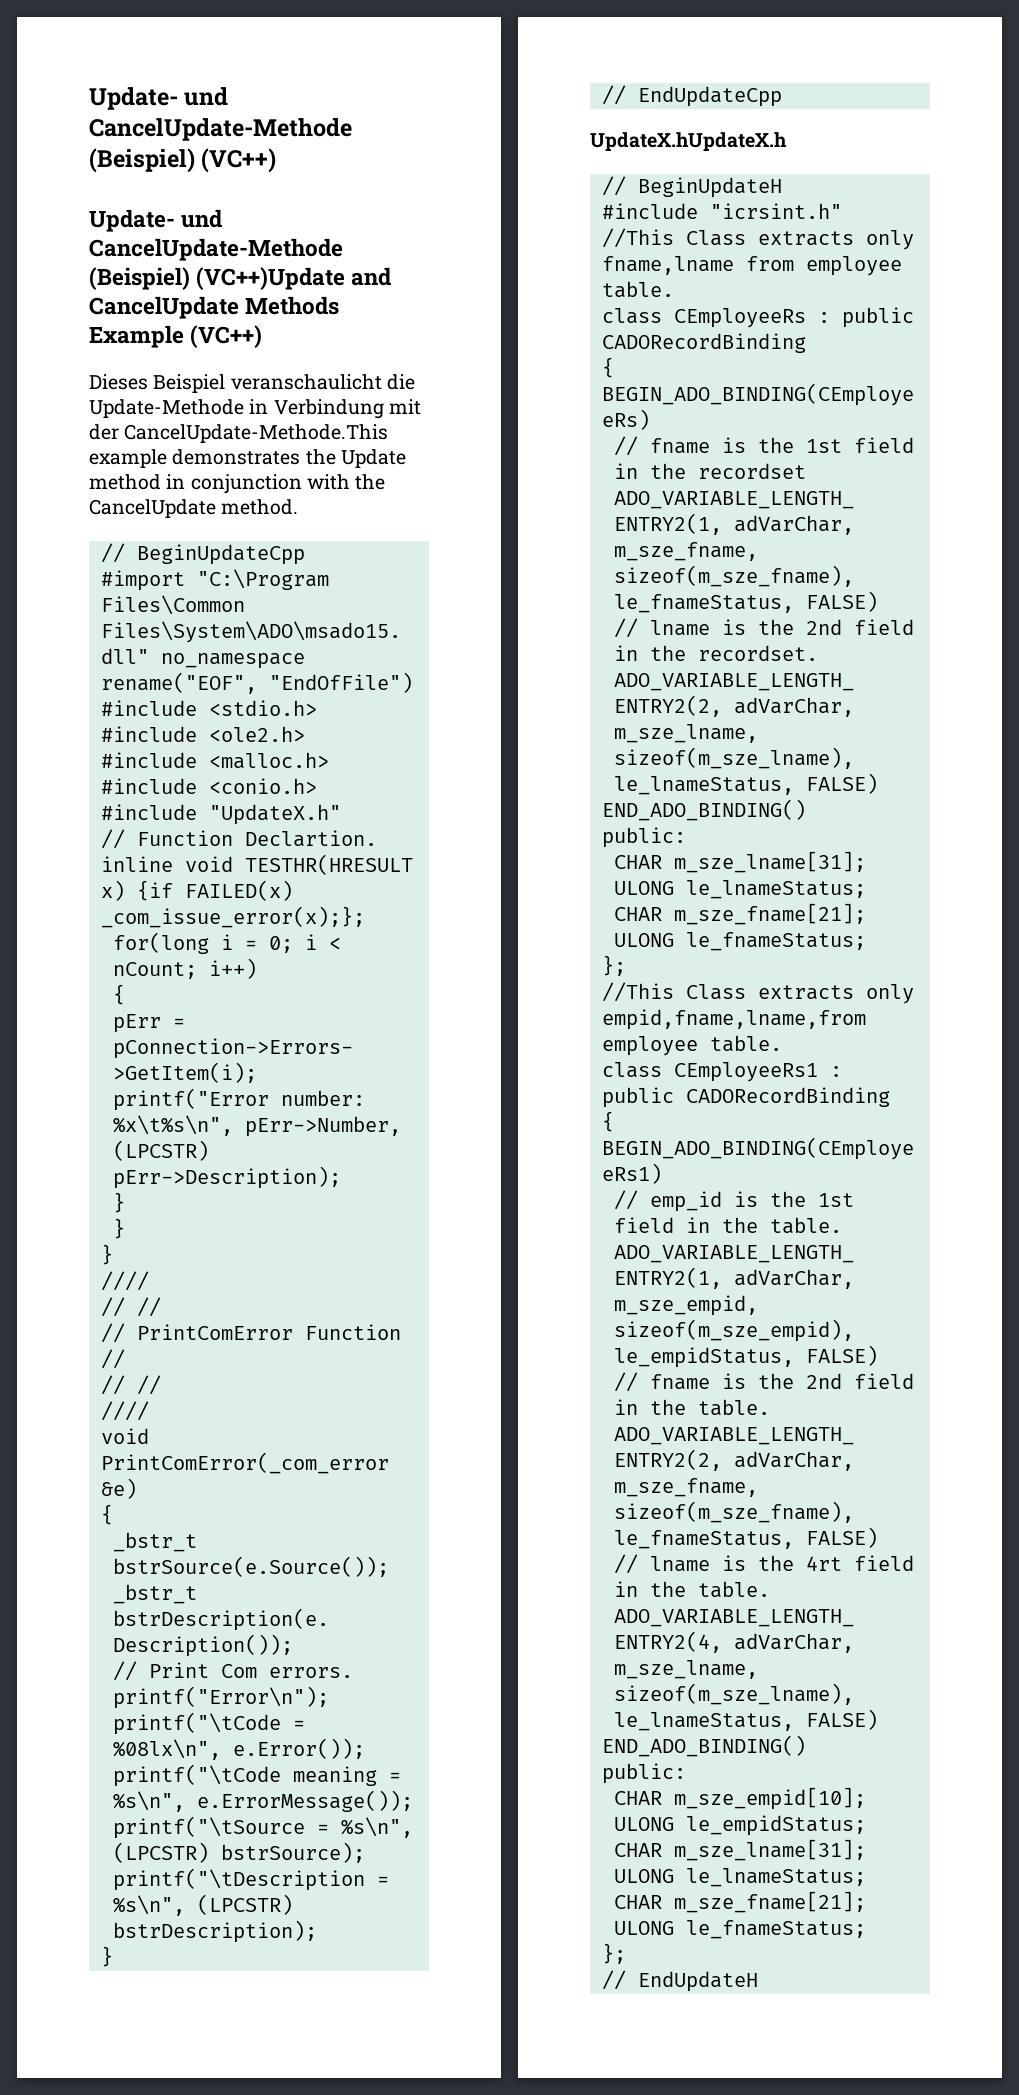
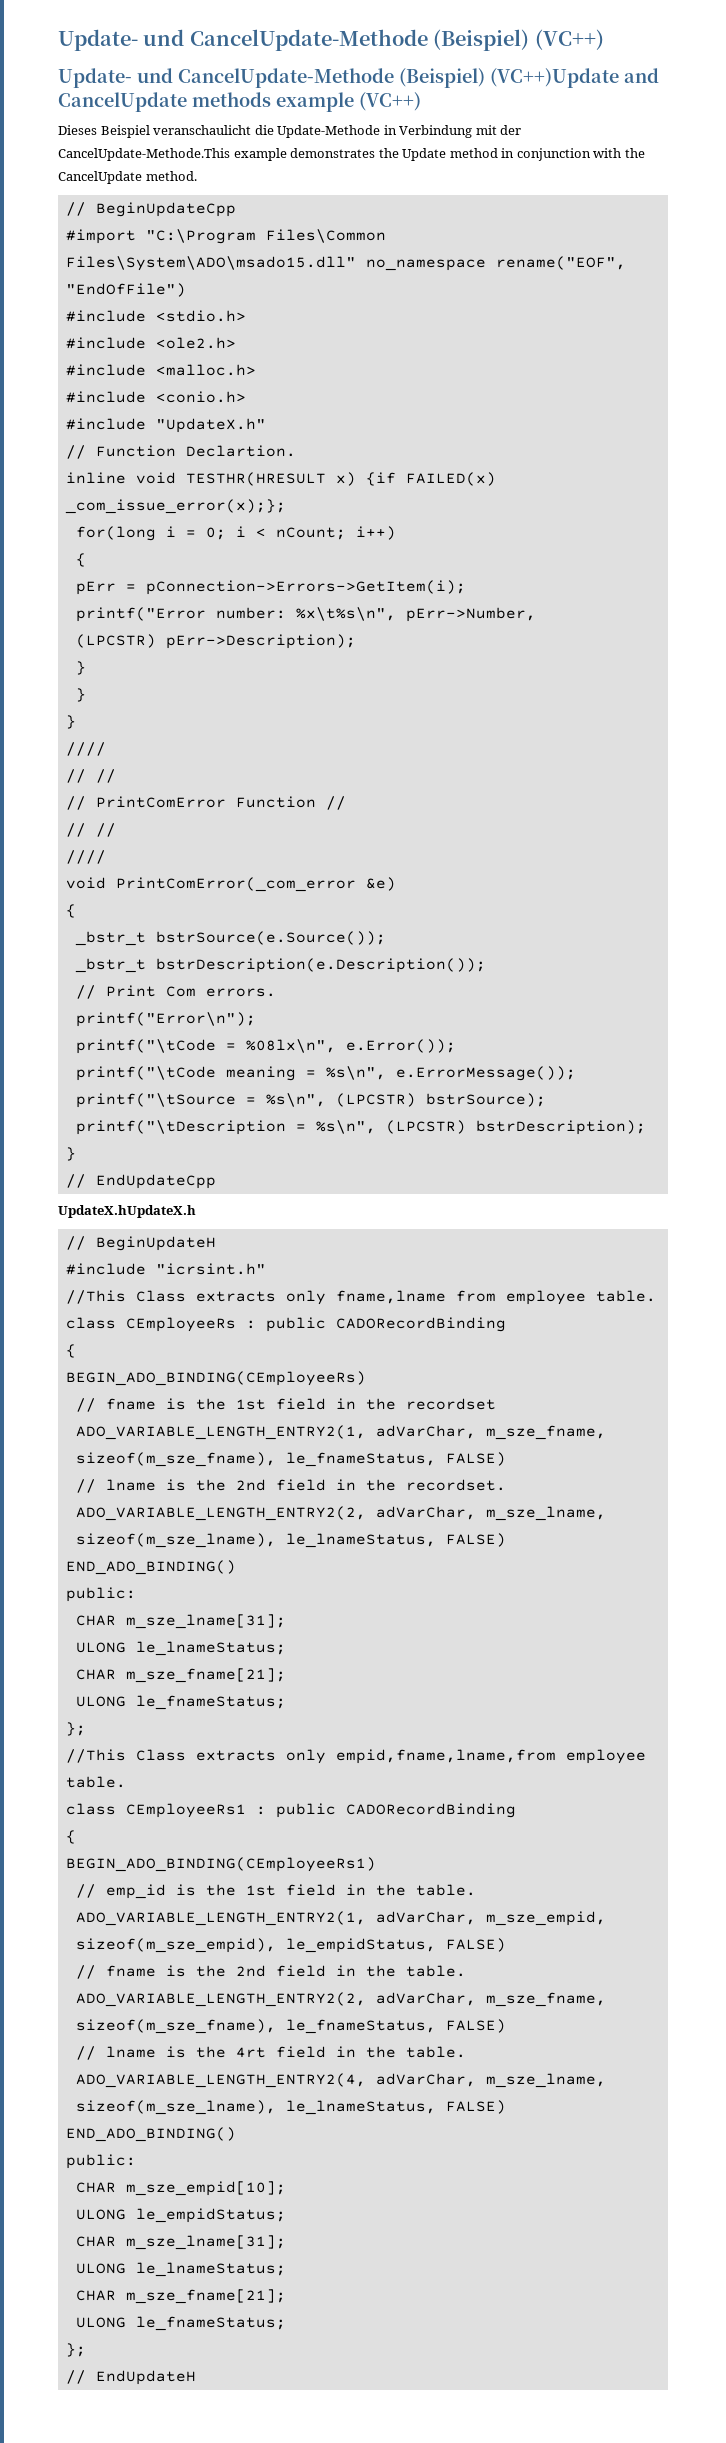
[245,296,340,315] [89,325,184,348] Methods Example -> [192,92,354,112] methods example

